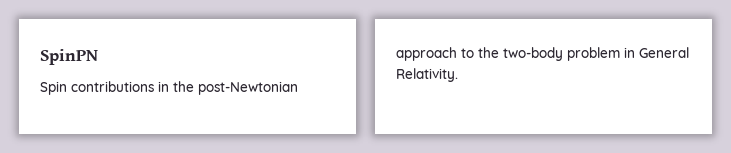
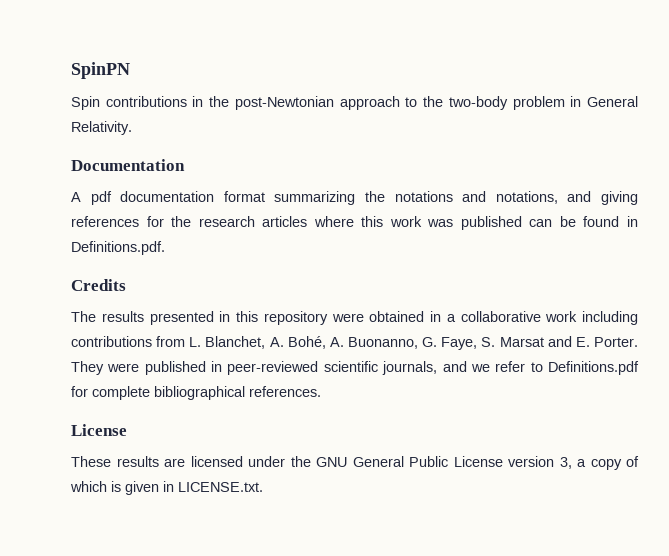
(458, 75) none -> [71,159,185,171] [71,191,639,205] [71,216,638,230] [71,241,165,255] [71,279,126,291] [71,311,638,325] [71,336,639,350] [71,361,640,375] [71,386,321,400] [71,424,127,436] [71,456,639,470] [70,481,263,495] // Documentation // A pdf documentation format summarizing the notations and notations, and giving references for the research articles where this work was published can be found in Definitions.pdf. // Credits // The results presented in this repository were obtained in a collaborative work including contributions from L. Blanchet, A. Bohé, A. Buonanno, G. Faye, S. Marsat and E. Porter. They were published in peer-reviewed scientific journals, and we refer to Definitions.pdf for complete bibliographical references. // License // These results are licensed under the GNU General Public License version 3, a copy of which is given in LICENSE.txt.

